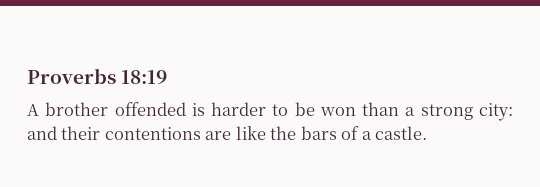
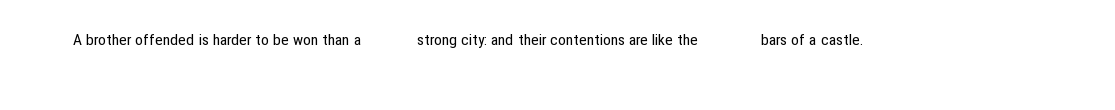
[27,68,168,84] Proverbs 18:19 // -> (73, 39) none

